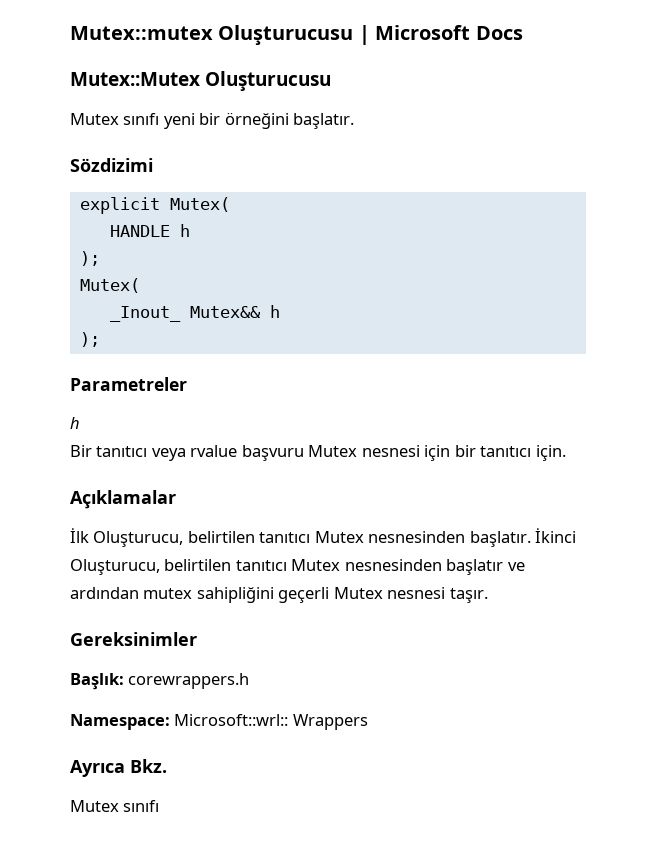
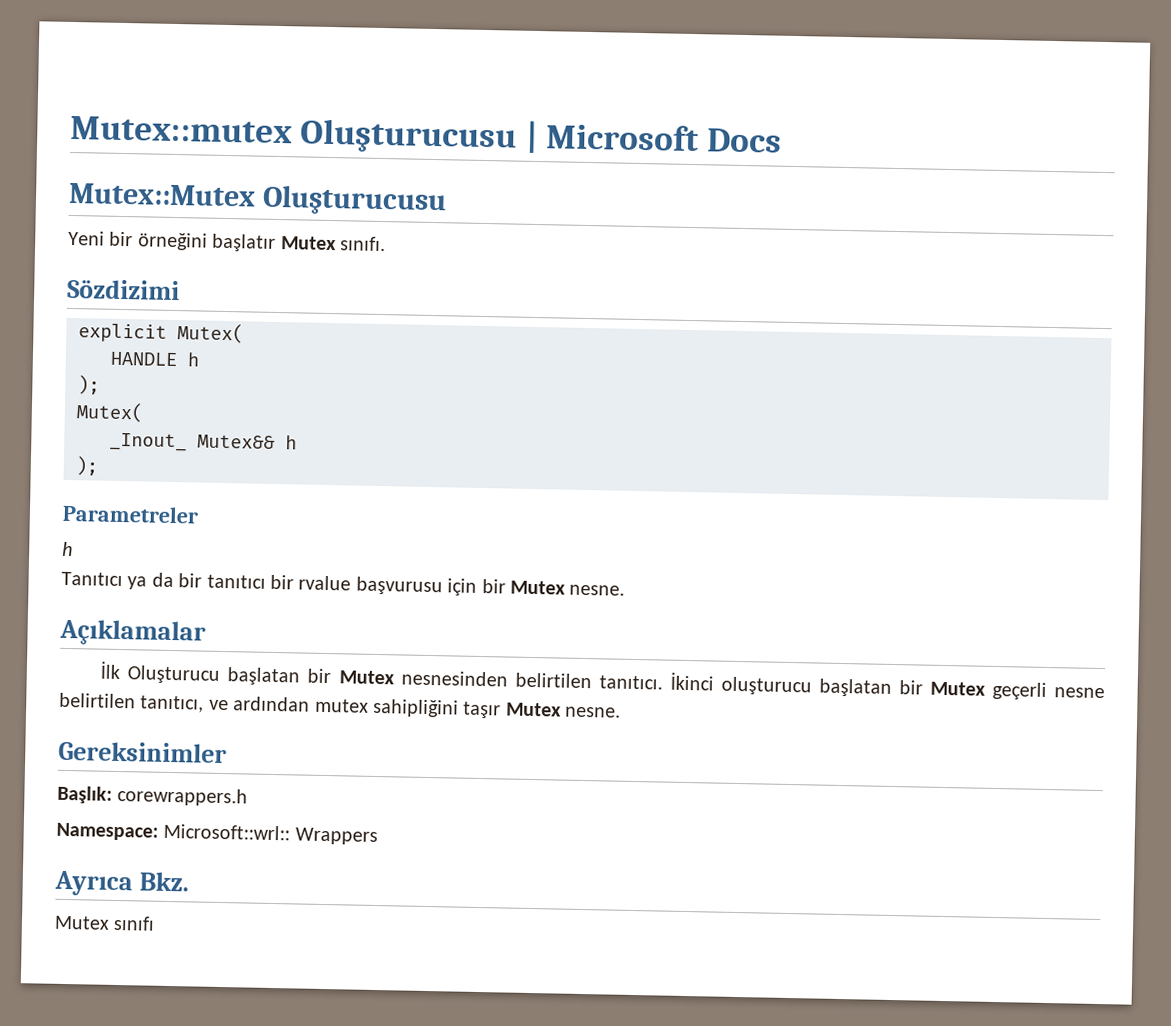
[70,112,355,129] Mutex sınıfı yeni bir örneğini başlatır. -> [68,230,386,252] Yeni bir örneğini başlatır Mutex sınıfı.
[70,445,566,461] [70,490,176,509] [70,528,577,547] [70,559,525,575] [70,587,488,603] Bir tanıtıcı veya rvalue başvuru Mutex nesnesi için bir tanıtıcı için. // Açıklamalar // İlk Oluşturucu, belirtilen tanıtıcı Mutex nesnesinden başlatır. İkinci Oluşturucu, belirtilen tanıtıcı Mutex nesnesinden başlatır ve ardından mutex sahipliğini geçerli Mutex nesnesi taşır. -> [61,571,626,596] [59,618,206,647] [100,661,1106,700] [59,692,622,719] Tanıtıcı ya da bir tanıtıcı bir rvalue başvurusu için bir Mutex nesne. // Açıklamalar // İlk Oluşturucu başlatan bir Mutex nesnesinden belirtilen tanıtıcı. İkinci oluşturucu başlatan bir Mutex geçerli nesne belirtilen tanıtıcı, ve ardından mutex sahipliğini taşır Mutex nesne.

